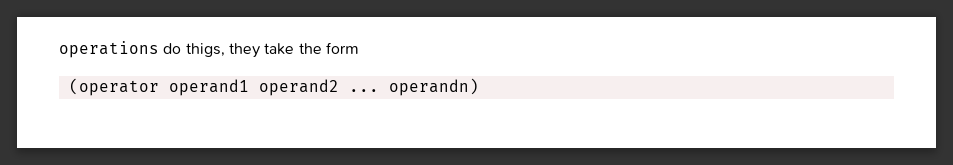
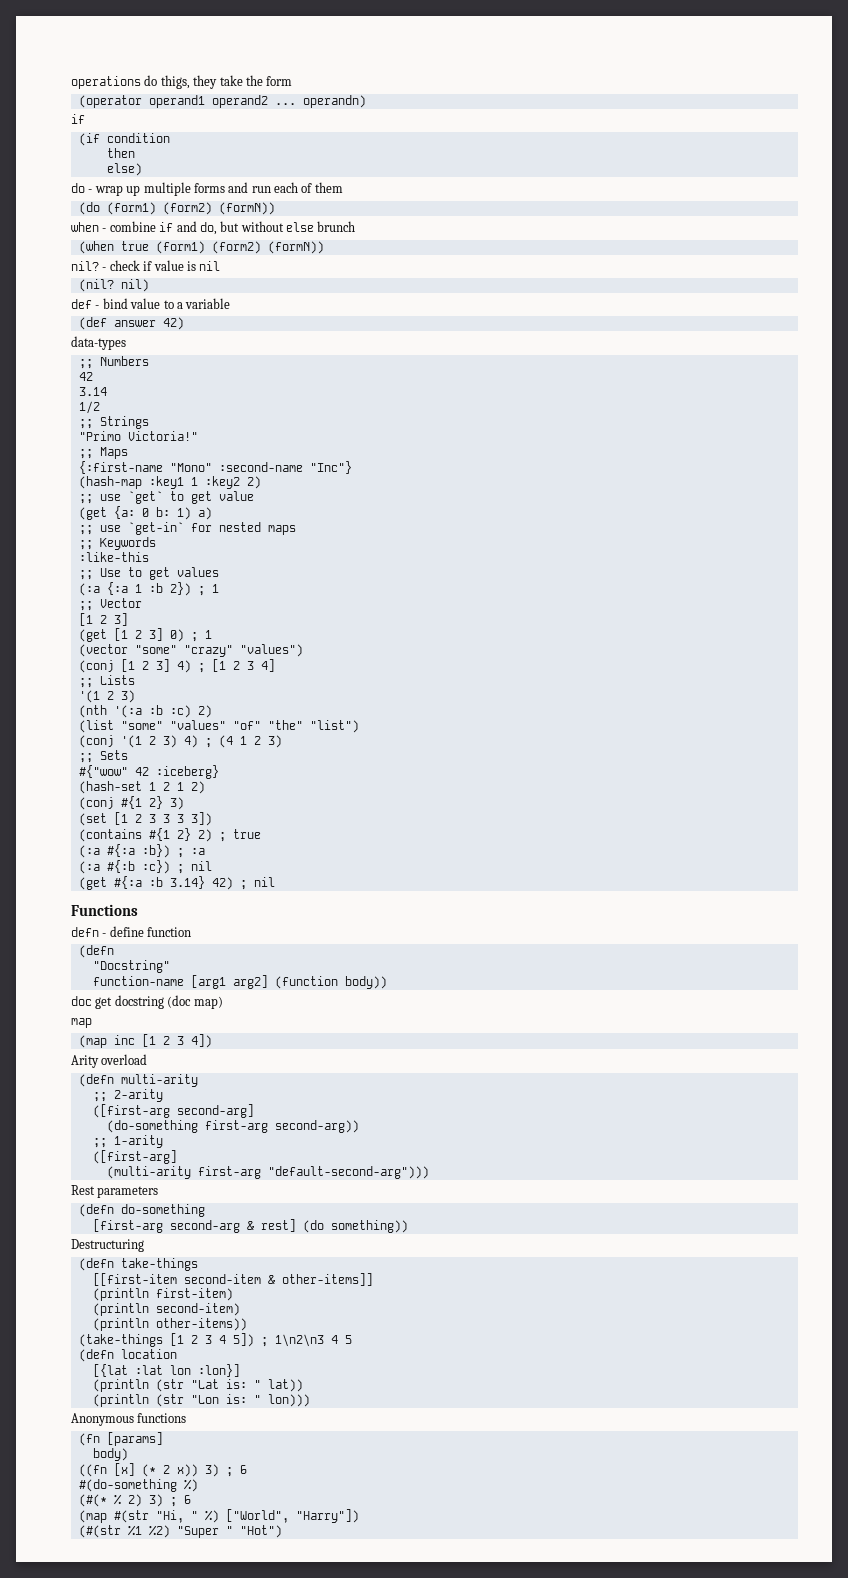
(479, 87) none -> [71,114,85,124] [78,133,170,146] [106,148,135,158] [106,163,142,176] [71,182,343,196] [78,202,275,215] [71,221,356,235] [78,241,324,254] [71,260,221,271] [78,279,149,292] [71,298,231,309] [78,317,184,330] [71,336,126,350] [78,356,149,369] [78,372,93,381] [78,387,107,396] [78,401,100,414] [78,416,149,429] [78,431,198,441] [78,447,128,459] [78,461,352,474] [78,476,261,489] [78,491,254,504] [78,506,212,520] [78,522,296,535] [78,537,156,550] [78,552,149,562] [78,567,219,580] [78,582,219,596] [78,598,142,611] [78,613,128,626] [78,628,212,642] [78,644,303,657] [78,659,275,673] [78,675,135,688] [78,690,135,703] [78,705,212,718] [78,720,359,733] [78,735,282,748] [78,750,128,763] [78,765,219,779] [78,781,205,794] [78,796,184,810] [78,812,212,826] [78,828,261,842] [78,844,205,858] [78,860,212,874] [78,876,275,890] [71,904,138,916] [71,926,192,937] [78,945,114,958] [92,960,170,973] [92,975,387,989] [71,995,223,1009] [71,1018,92,1028] [78,1034,212,1048] [71,1054,148,1068] [78,1074,198,1087] [92,1089,163,1102] [92,1104,254,1118] [106,1120,359,1133] [92,1135,163,1148] [92,1150,177,1164] [106,1166,429,1179] [71,1185,159,1198] [78,1204,205,1217] [92,1219,408,1233] [71,1239,144,1252] [78,1258,198,1271] [92,1273,373,1286] [92,1288,233,1301] [92,1303,240,1316] [92,1318,247,1331] [78,1333,352,1347] [78,1349,177,1362] [92,1364,240,1377] [92,1379,303,1392] [92,1394,310,1407] [71,1413,187,1426] [78,1432,163,1446] [92,1448,128,1461] [78,1463,247,1477] [78,1479,198,1492] [78,1494,191,1507] [78,1509,359,1523] [78,1525,282,1538] // if // (if condition // then // else) // do - wrap up multiple forms and run each of them // (do (form1) (form2) (formN)) // when - combine if and do, but without else brunch // (when true (form1) (form2) (formN)) // nil? - check if value is nil // (nil? nil) // def - bind value to a variable // (def answer 42) // data-types // ;; Numbers // 42 // 3.14 // 1/2 // ;; Strings // "Primo Victoria!" // ;; Maps // {:first-name "Mono" :second-name "Inc"} // (hash-map :key1 1 :key2 2) // ;; use `get` to get value // (get {a: 0 b: 1) a) // ;; use `get-in` for nested maps // ;; Keywords // :like-this // ;; Use to get values // (:a {:a 1 :b 2}) ; 1 // ;; Vector // [1 2 3] // (get [1 2 3] 0) ; 1 // (vector "some" "crazy" "values") // (conj [1 2 3] 4) ; [1 2 3 4] // ;; Lists // '(1 2 3) // (nth '(:a :b :c) 2) // (list "some" "values" "of" "the" "list") // (conj '(1 2 3) 4) ; (4 1 2 3) // ;; Sets // #{"wow" 42 :iceberg} // (hash-set 1 2 1 2) // (conj #{1 2} 3) // (set [1 2 3 3 3 3]) // (contains #{1 2} 2) ; true // (:a #{:a :b}) ; :a // (:a #{:b :c}) ; nil // (get #{:a :b 3.14} 42) ; nil // Functions // defn - define function // (defn // "Docstring" // function-name [arg1 arg2] (function body)) // doc get docstring (doc map) // map // (map inc [1 2 3 4]) // Arity overload // (defn multi-arity // ;; 2-arity // ([first-arg second-arg] // (do-something first-arg second-arg)) // ;; 1-arity // ([first-arg] // (multi-arity first-arg "default-second-arg"))) // Rest parameters // (defn do-something // [first-arg second-arg & rest] (do something)) // Destructuring // (defn take-things // [[first-item second-item & other-items]] // (println first-item) // (println second-item) // (println other-items)) // (take-things [1 2 3 4 5]) ; 1\n2\n3 4 5 // (defn location // [{lat :lat lon :lon}] // (println (str "Lat is: " lat)) // (println (str "Lon is: " lon))) // Anonymous functions // (fn [params] // body) // ((fn [x] (* 2 x)) 3) ; 6 // #(do-something %) // (#(* % 2) 3) ; 6 // (map #(str "Hi, " %) ["World", "Harry"]) // (#(str %1 %2) "Super " "Hot")

